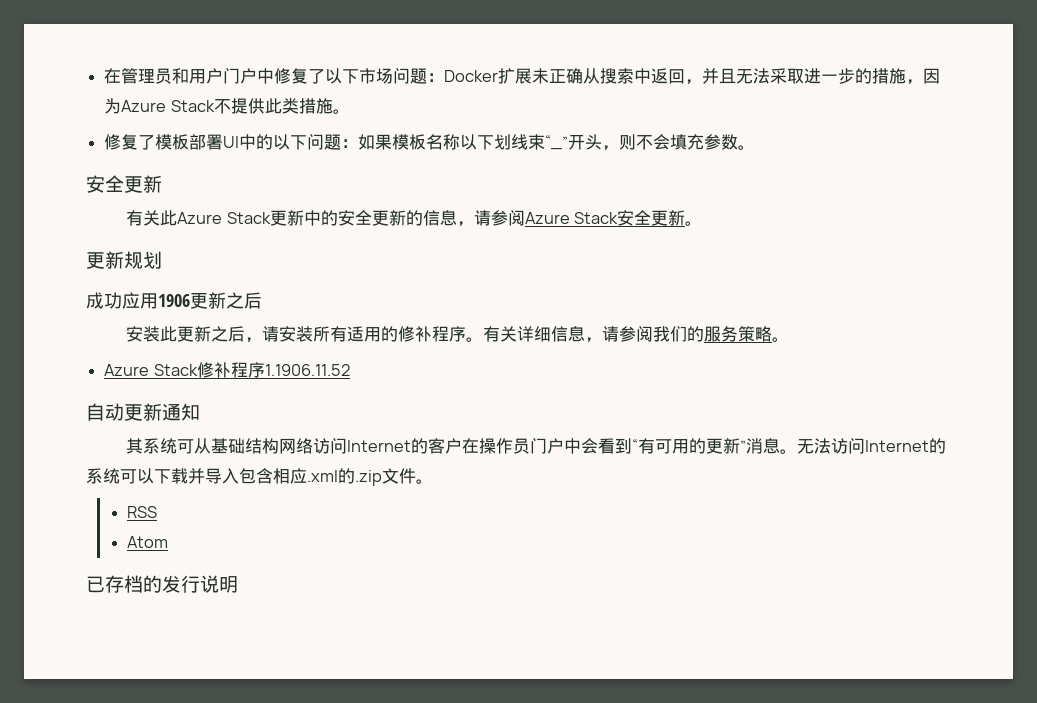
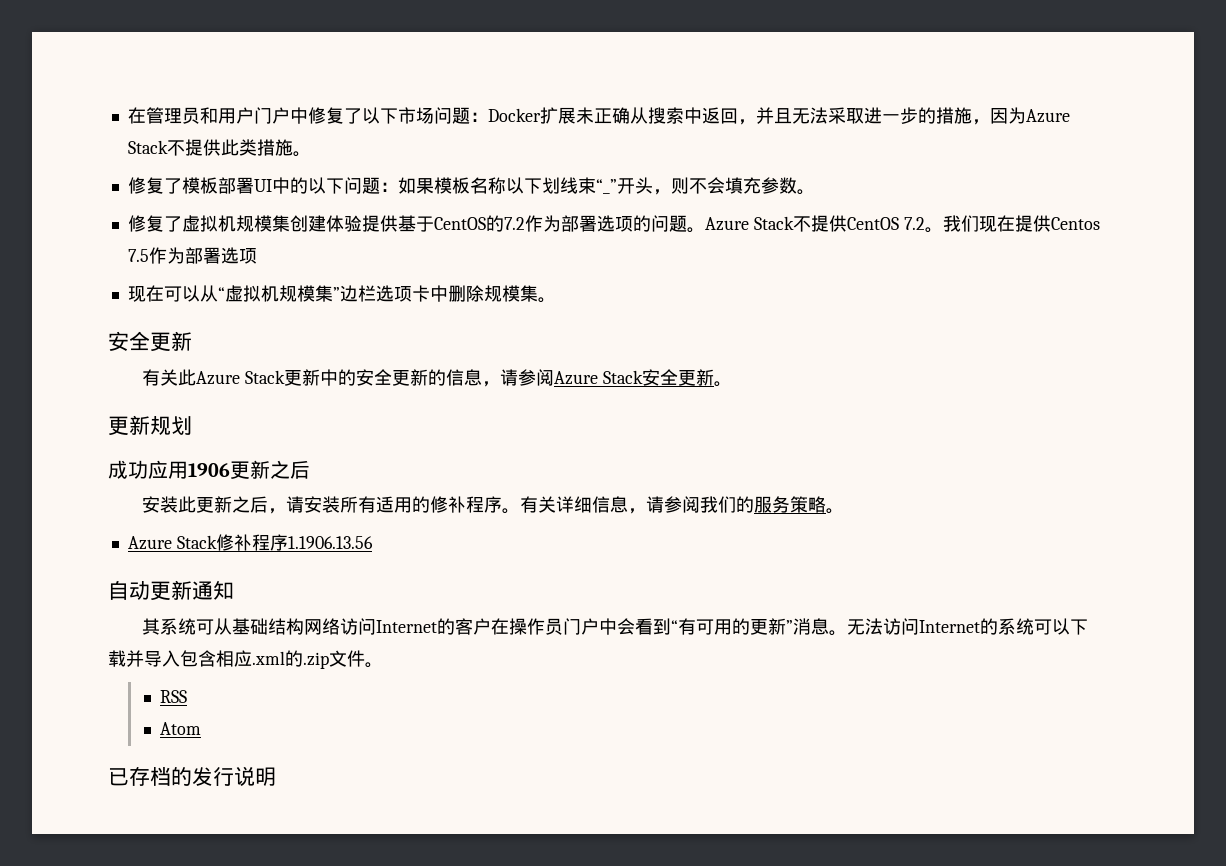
(756, 147) none -> [127,215,1100,233] [127,247,257,264] [127,285,556,303] // 修复了虚拟机规模集创建体验提供基于CentOS的7.2作为部署选项的问题。Azure Stack不提供CentOS 7.2。我们现在提供Centos 7.5作为部署选项 // 现在可以从“虚拟机规模集”边栏选项卡中删除规模集。
[264,364,350,376] 1.1906.11.52 -> [287,536,373,549] 1.1906.13.56

